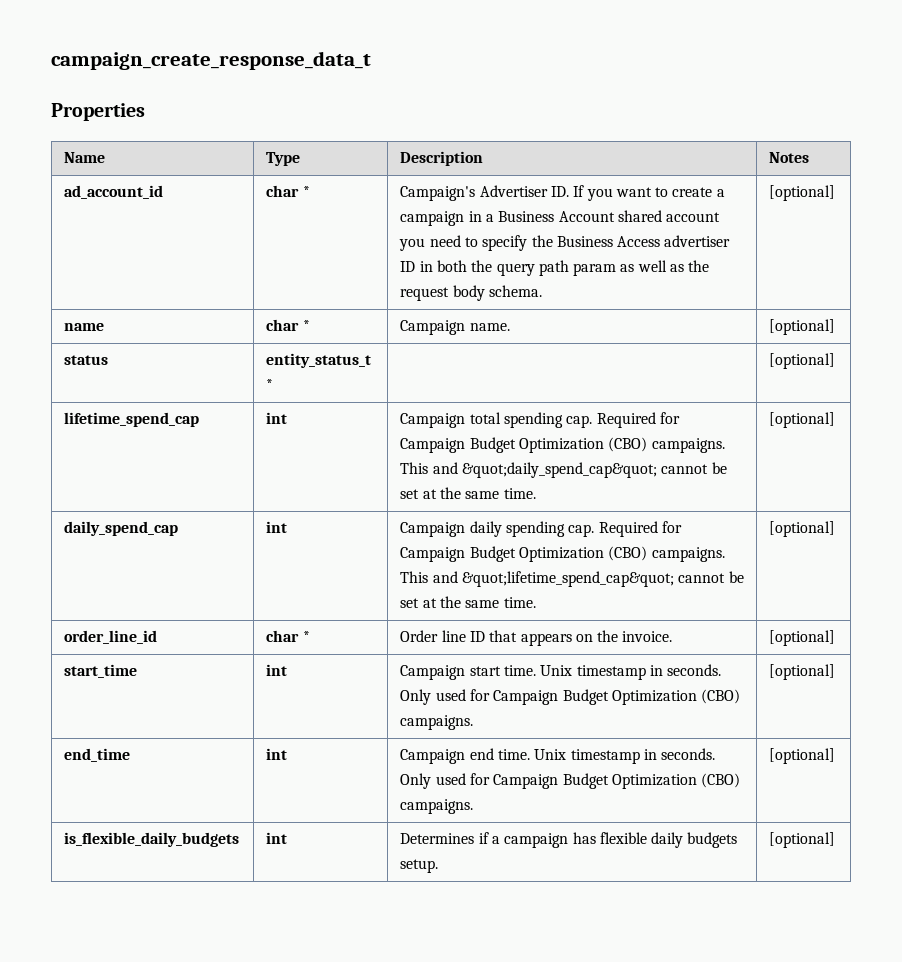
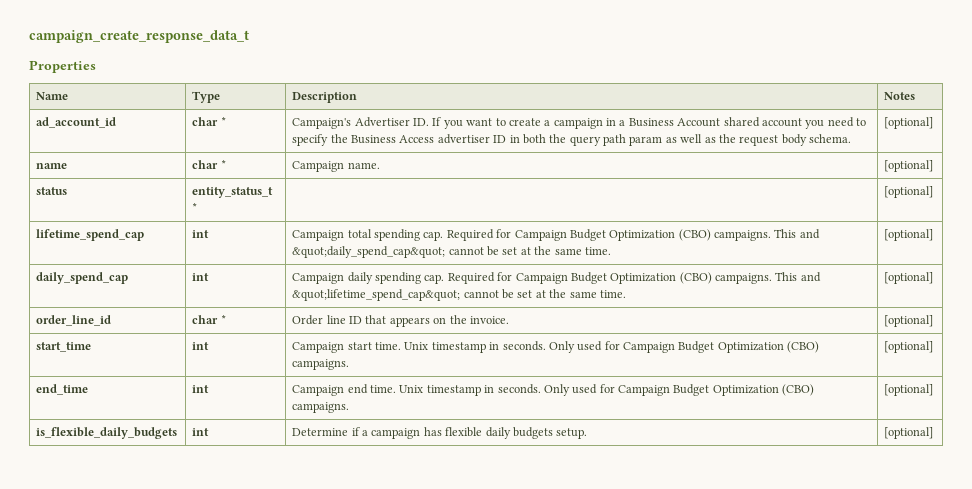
[400,833,475,844] Determines -> [292,428,349,436] Determine

